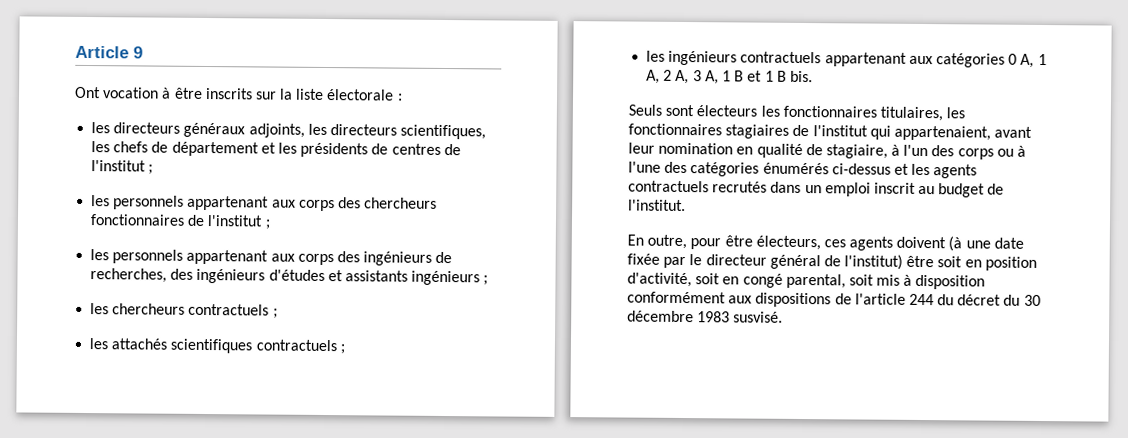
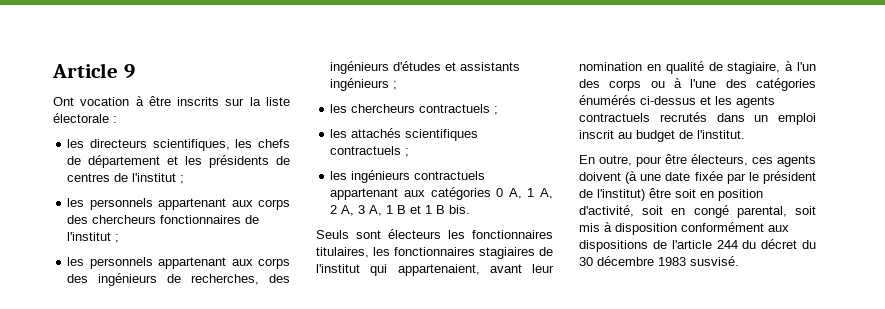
[183,122,397,138] généraux adjoints, les directeurs -> (147, 143) none
[705,254,821,270] directeur général -> [763,171,816,184] président

